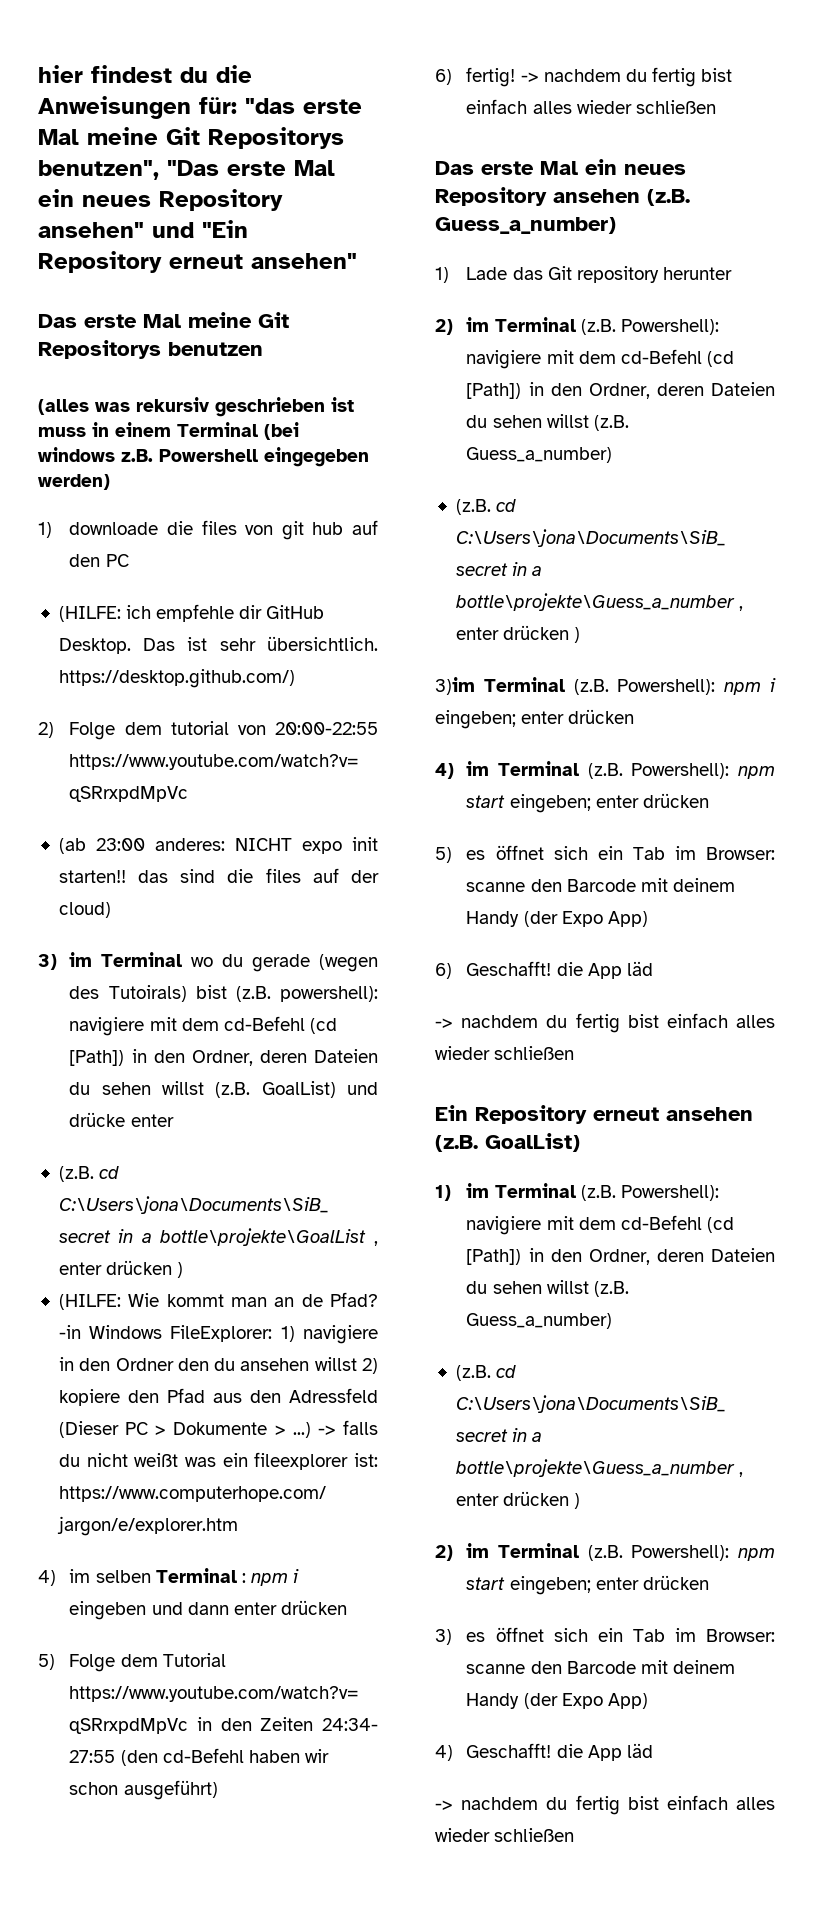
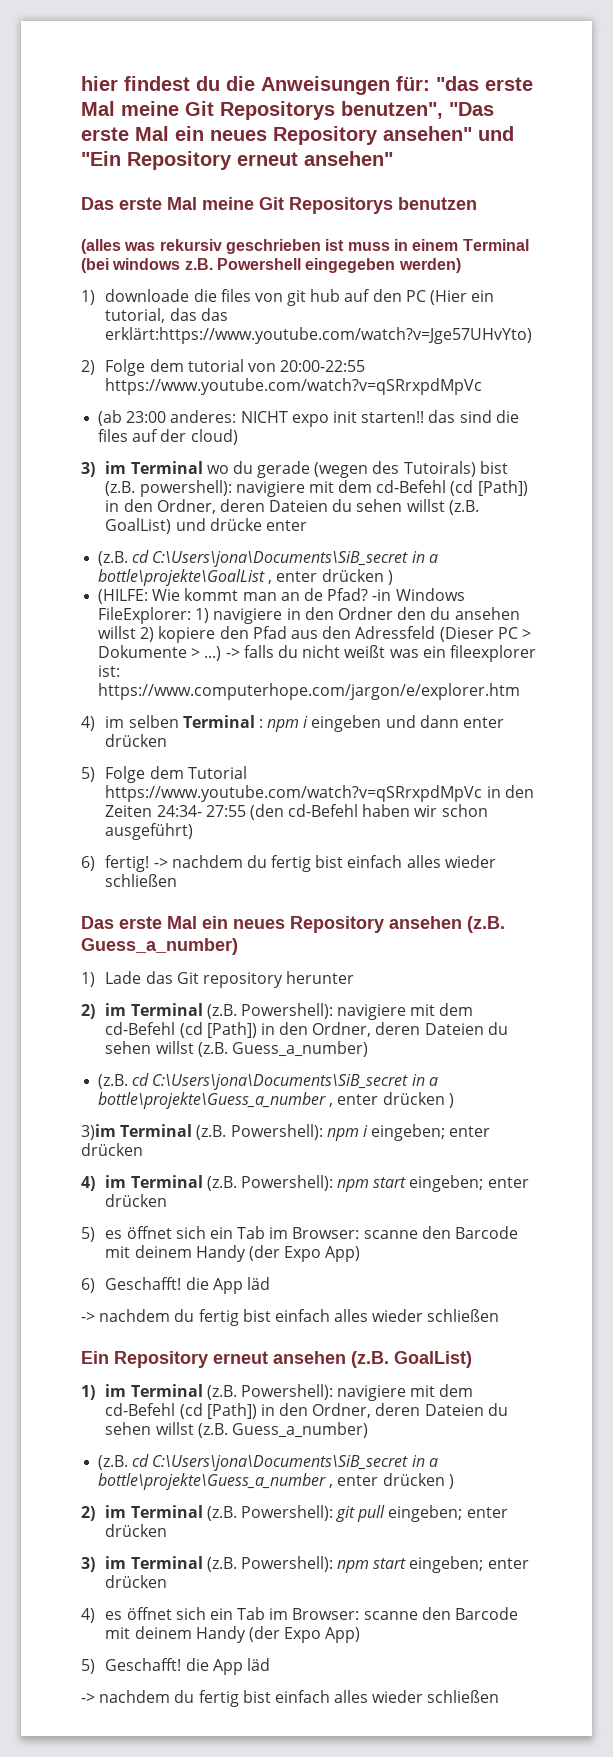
[58,604,325,622] [58,636,378,654] [58,669,295,688] // (HILFE: ich empfehle dir GitHub Desktop. Das ist sehr übersichtlich. https://desktop.github.com/) -> [429,290,495,305] [105,308,228,323] [105,327,533,344] (Hier ein tutorial, das das erklärt:https://www.youtube.com/watch?v=Jge57UHvYto)
[738,1548,775,1561] [466,1575,709,1595] [435,1629,452,1645] npm start eingeben; enter drücken // 3) -> [336,1505,508,1522] [105,1524,168,1537] [81,1556,529,1573] [105,1575,168,1588] [81,1608,95,1623] git pull eingeben; enter drücken // 3) im Terminal (z.B. Powershell): npm start eingeben; enter drücken // 4)
[435,1745,453,1761] 4) -> [81,1659,95,1674] 5)

